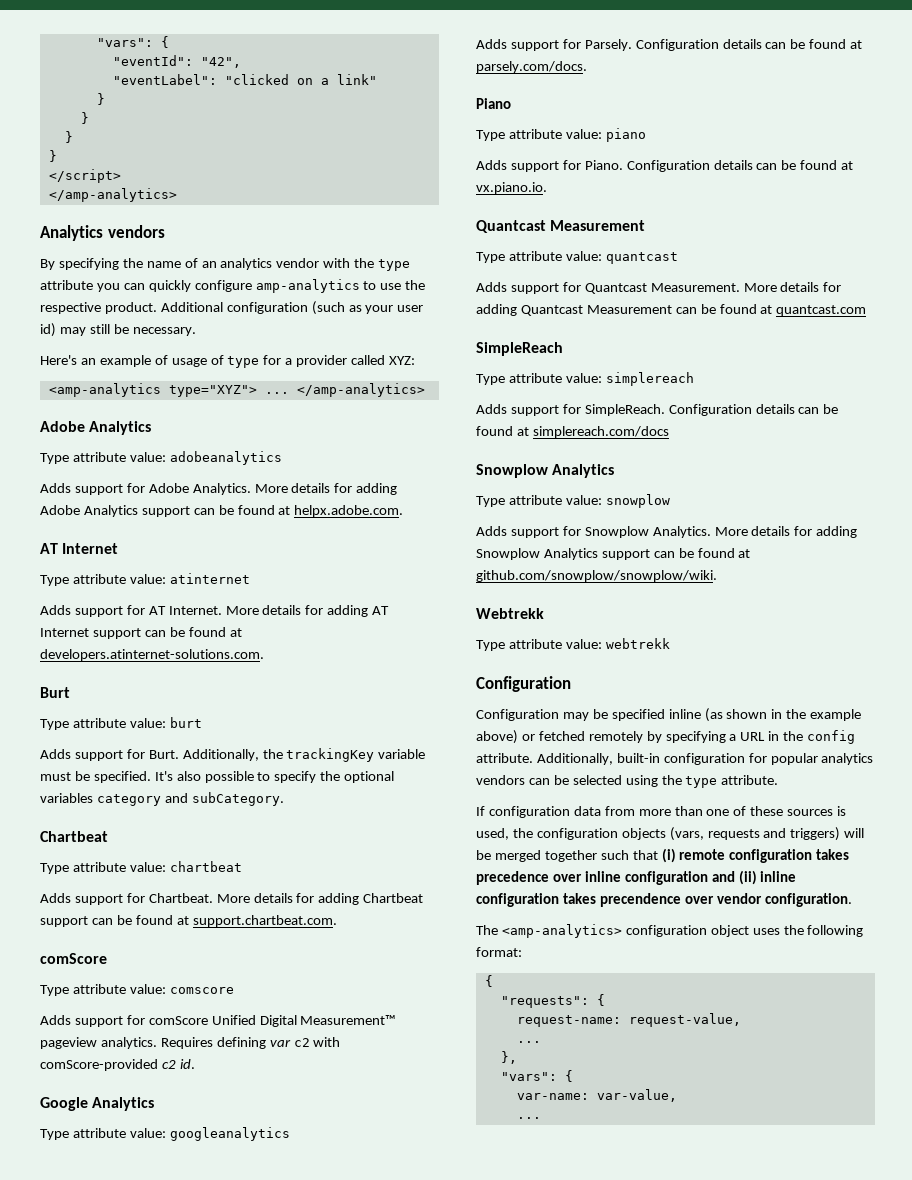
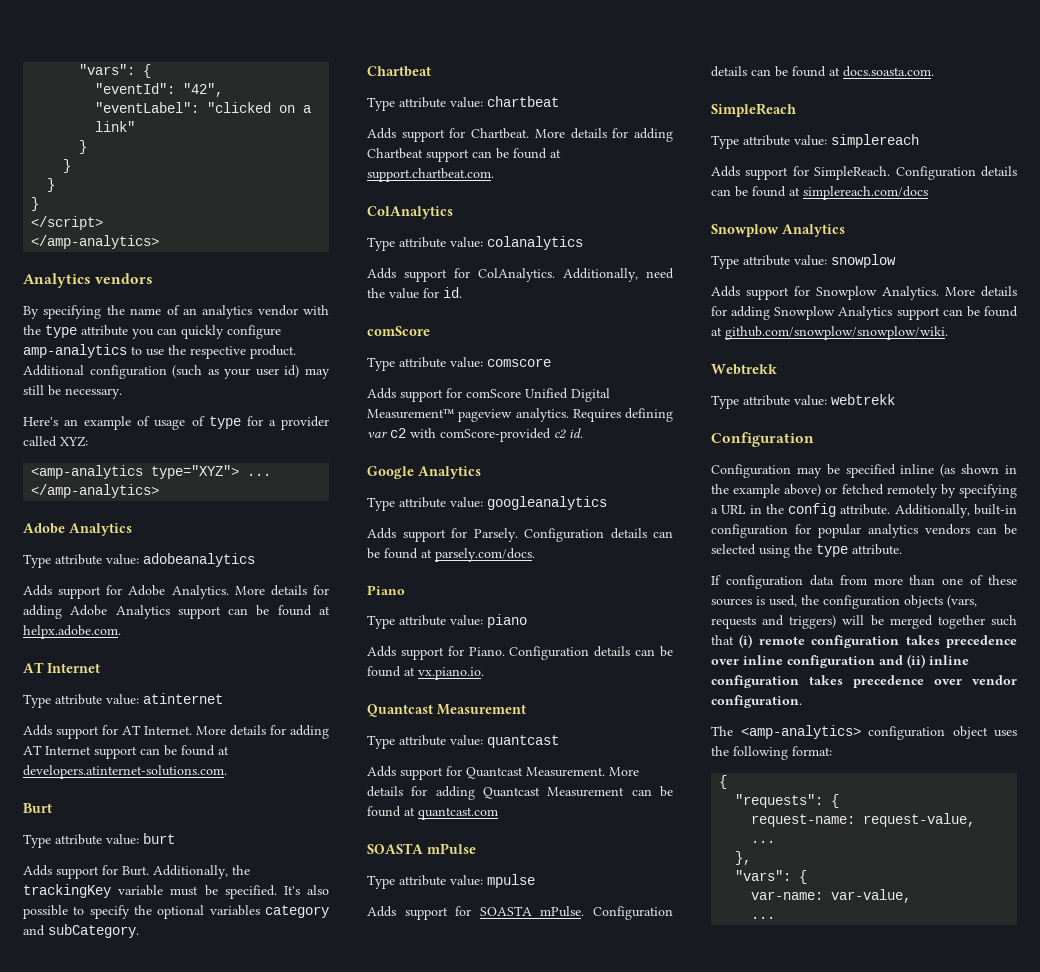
(337, 921) none -> [367,206,453,219] [367,236,583,251] [367,268,674,282] [367,287,462,299] // ColAnalytics // Type attribute value: colanalytics // Adds support for ColAnalytics. Additionally, need the value for id.
(867, 310) none -> [367,843,476,854] [367,874,535,889] [367,906,673,920] [711,66,934,77] // SOASTA mPulse // Type attribute value: mpulse // Adds support for SOASTA mPulse. Configuration details can be found at docs.soasta.com.
[599,893,681,907] precendence -> [853,675,924,688] precedence

